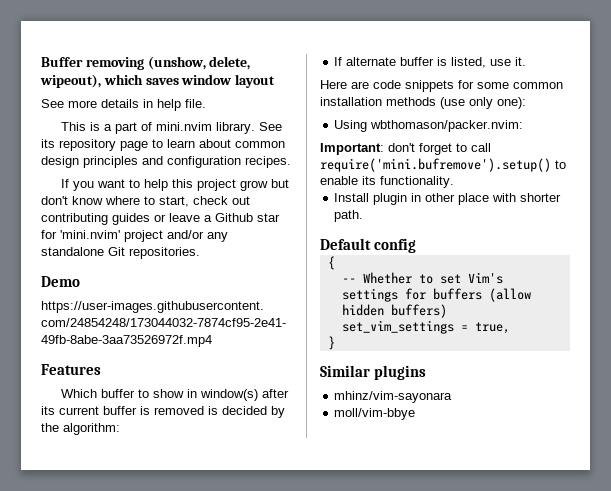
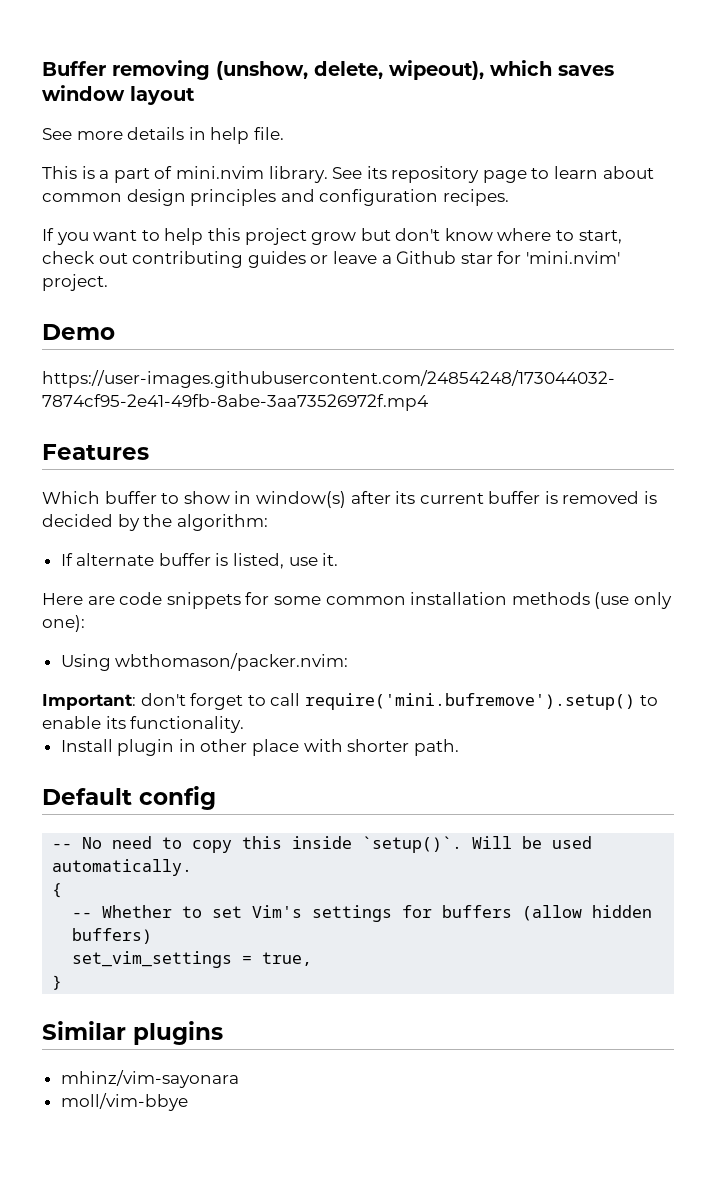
[124,230,228,242] [41,247,200,259] project and/or any standalone Git repositories. -> [42,274,108,291] project.
(416, 245) none -> [52,836,593,853] [52,859,193,876] // -- No need to copy this inside `setup()`. Will be used automatically.

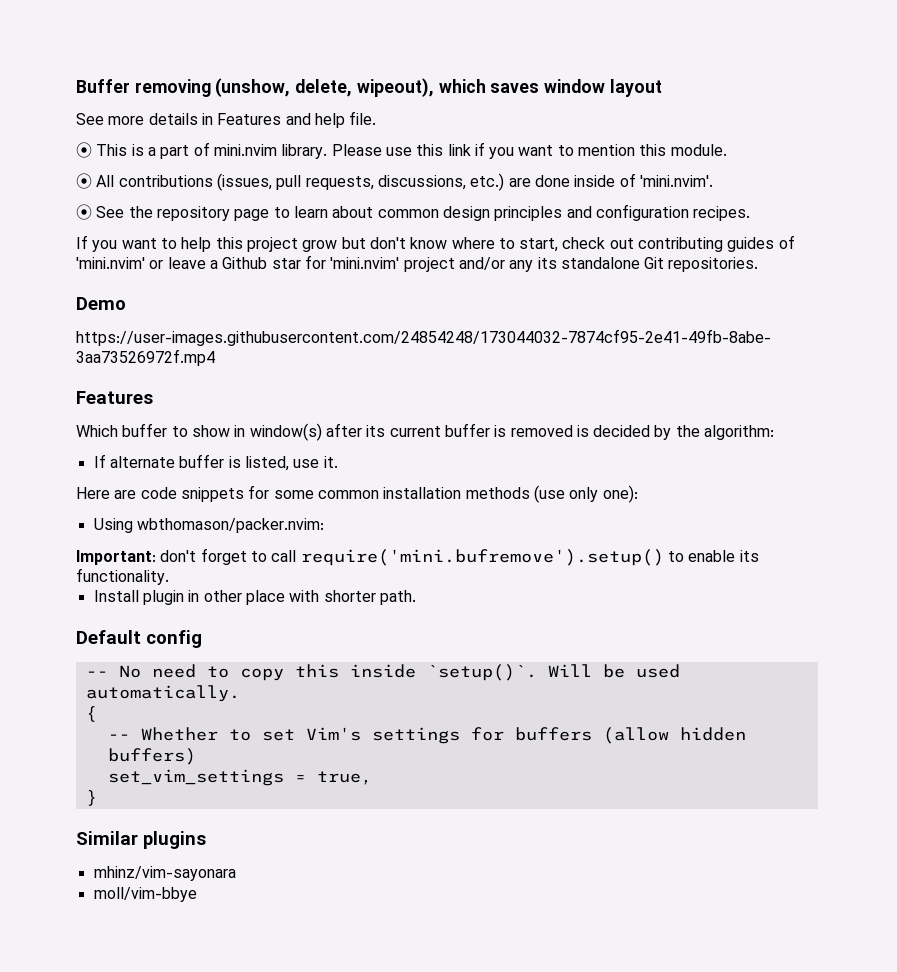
(206, 133) none -> [217,113,311,125] Features and
(284, 133) none -> [76,142,92,158] ⦿
[332,166,387,179] See its -> [331,142,727,159] [76,173,713,191] [76,204,153,220] Please use this link if you want to mention this module. // ⦿ All contributions (issues, pull requests, discussions, etc.) are done inside of 'mini.nvim'. // ⦿ See the
(306, 259) none -> [778,235,795,249] [76,257,145,269] of 'mini.nvim'
[42,274,108,291] project. -> [403,257,759,272] project and/or any its standalone Git repositories.

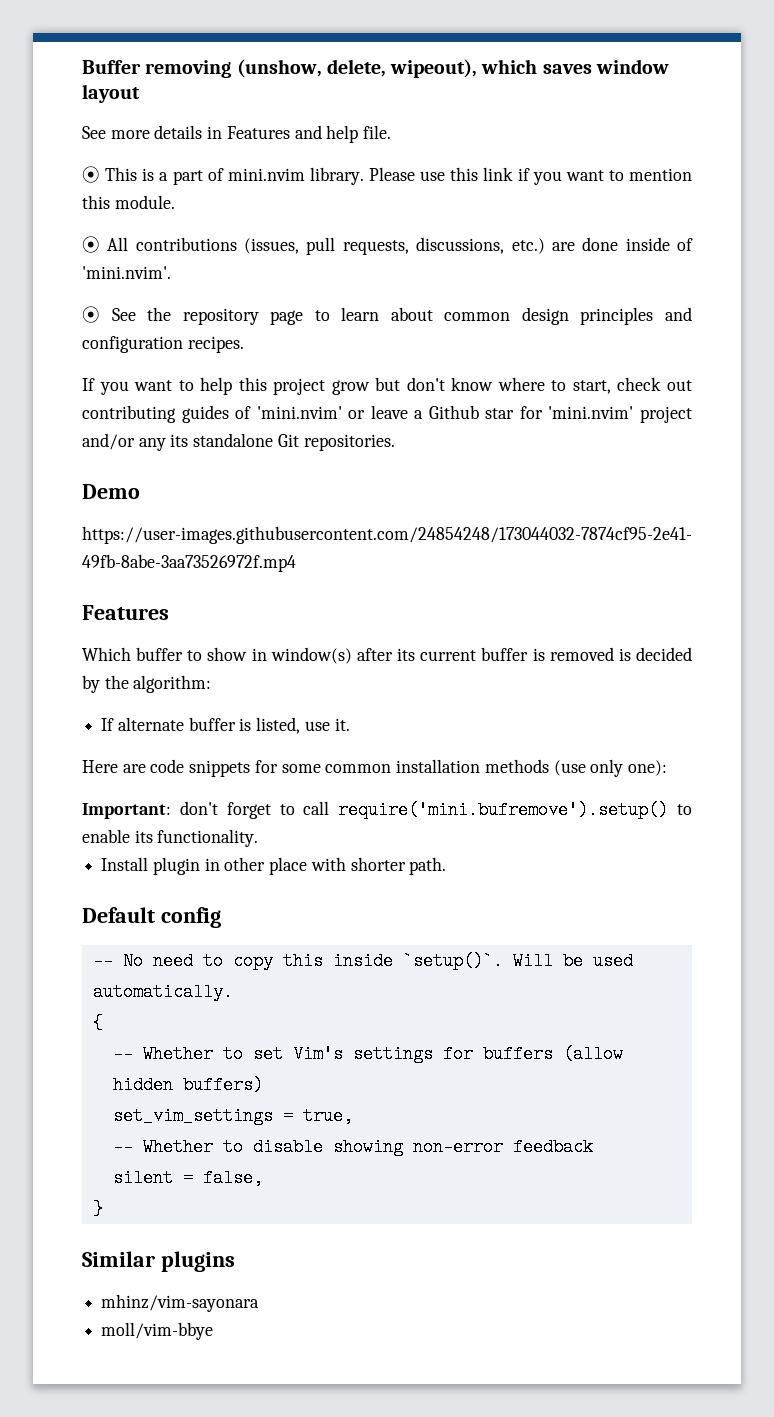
[93,518,324,533] // Using wbthomason/packer.nvim: -> (667, 768) none
(372, 778) none -> [112,1138,593,1156] [112,1169,263,1187] // -- Whether to disable showing non-error feedback // silent = false,

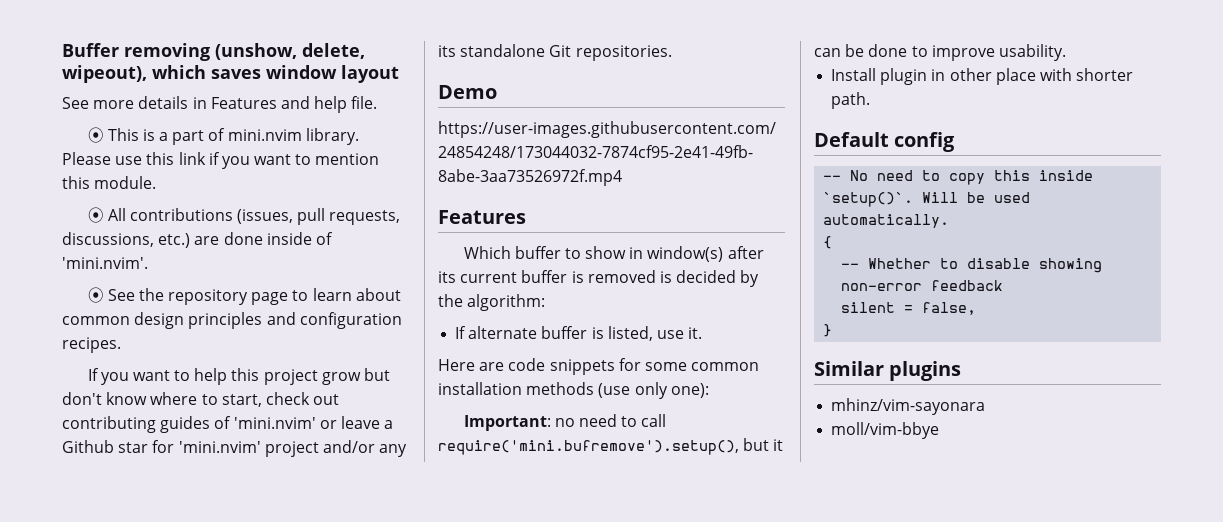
[179,801,693,819] [82,829,259,847] don't forget to call require('mini.bufremove').setup() to enable its functionality. -> [554,414,667,427] [438,438,784,455] [814,44,1066,61] no need to call require('mini.bufremove').setup(), but it can be done to improve usability.
[112,1045,623,1063] [112,1076,263,1094] [112,1107,353,1125] // -- Whether to set Vim's settings for buffers (allow hidden buffers) // set_vim_settings = true, -> (833, 242) none

